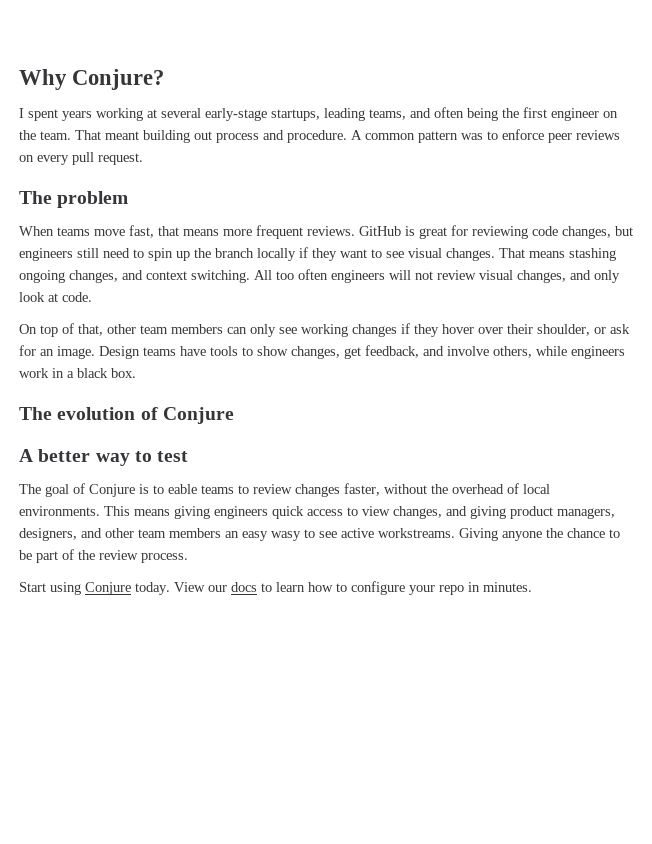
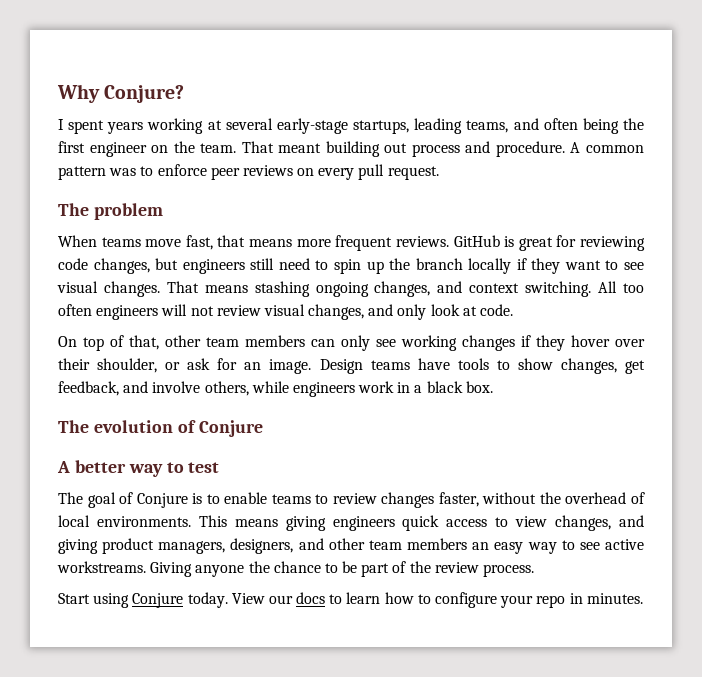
[168,484,197,494] eable -> [224,492,268,504] enable
[271,531,301,541] wasy -> [527,542,557,554] way

